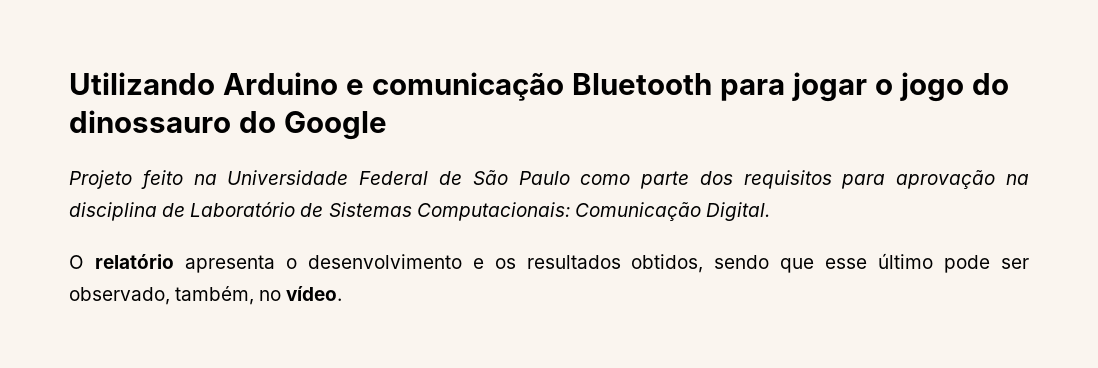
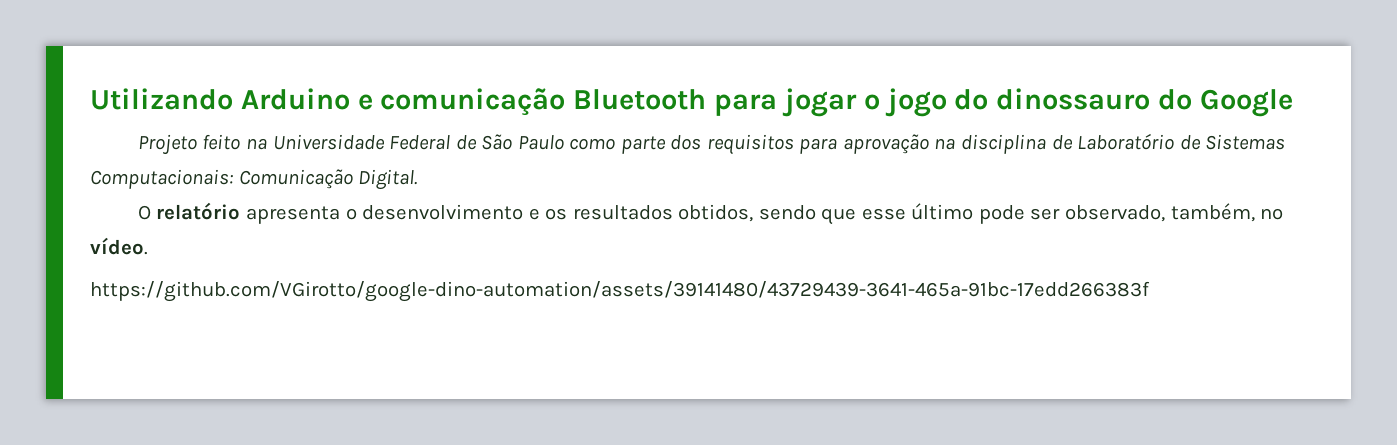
(343, 293) none -> [90,281,1150,302] // https://github.com/VGirotto/google-dino-automation/assets/39141480/43729439-3641-465a-91bc-17edd266383f

